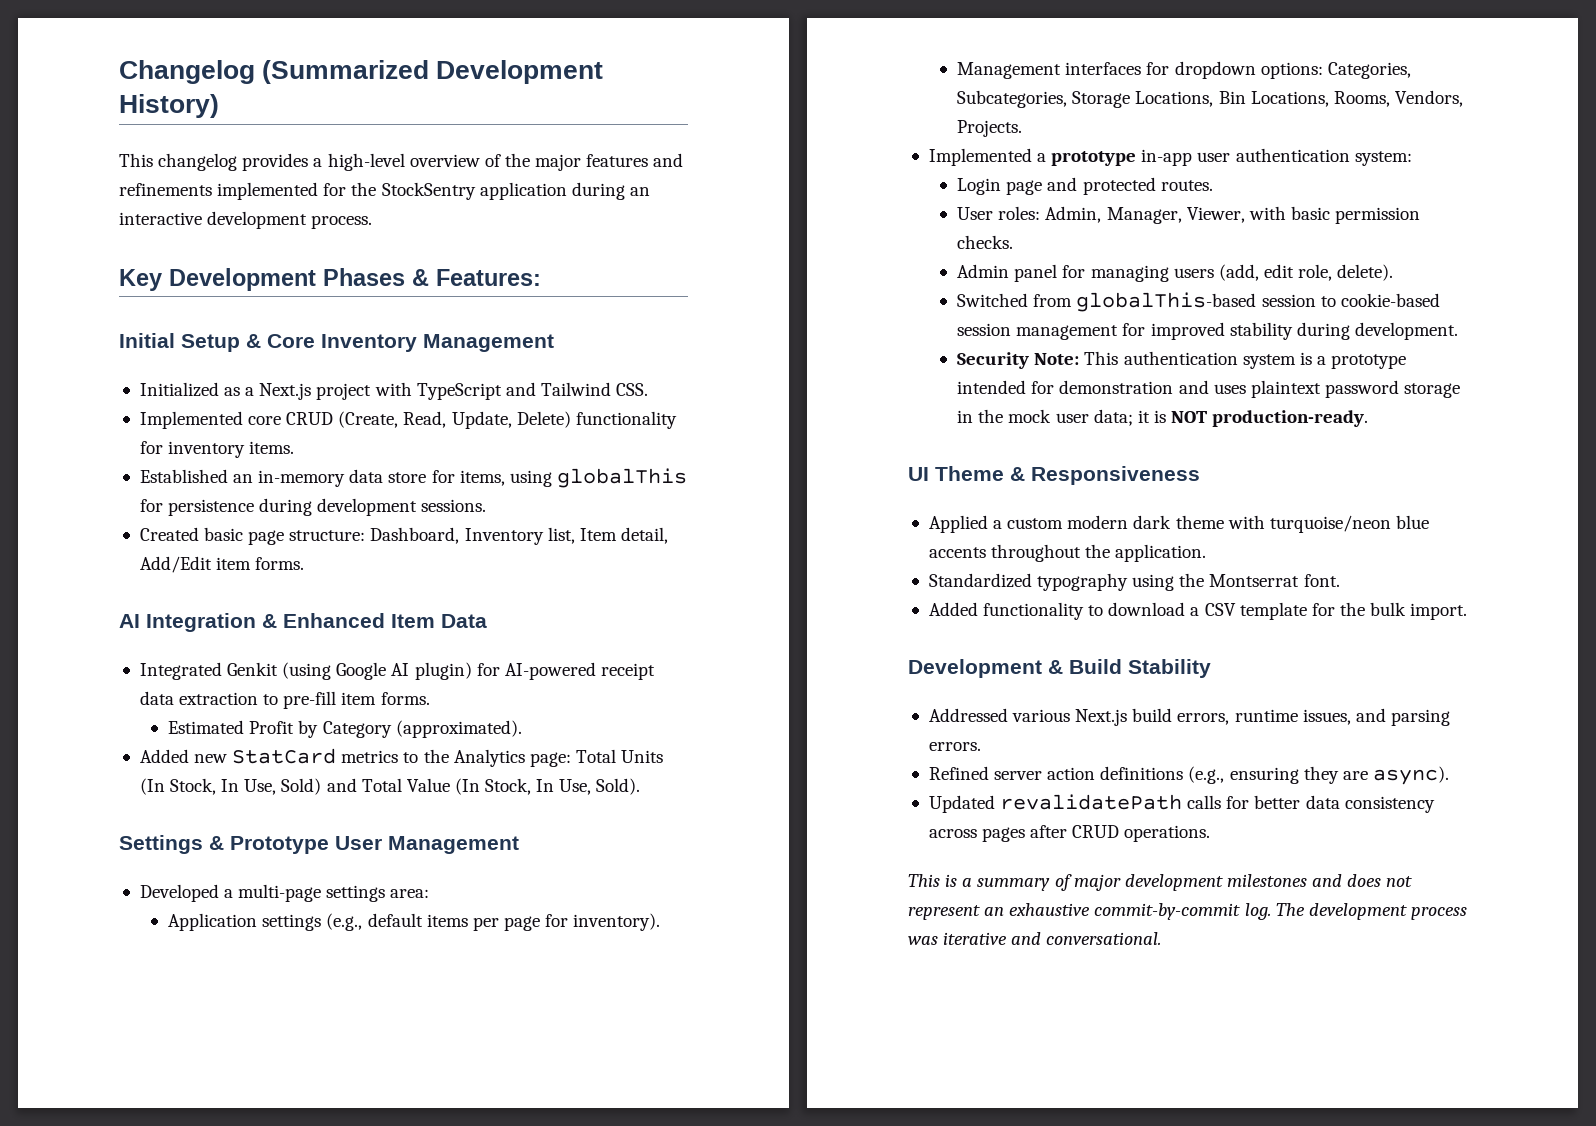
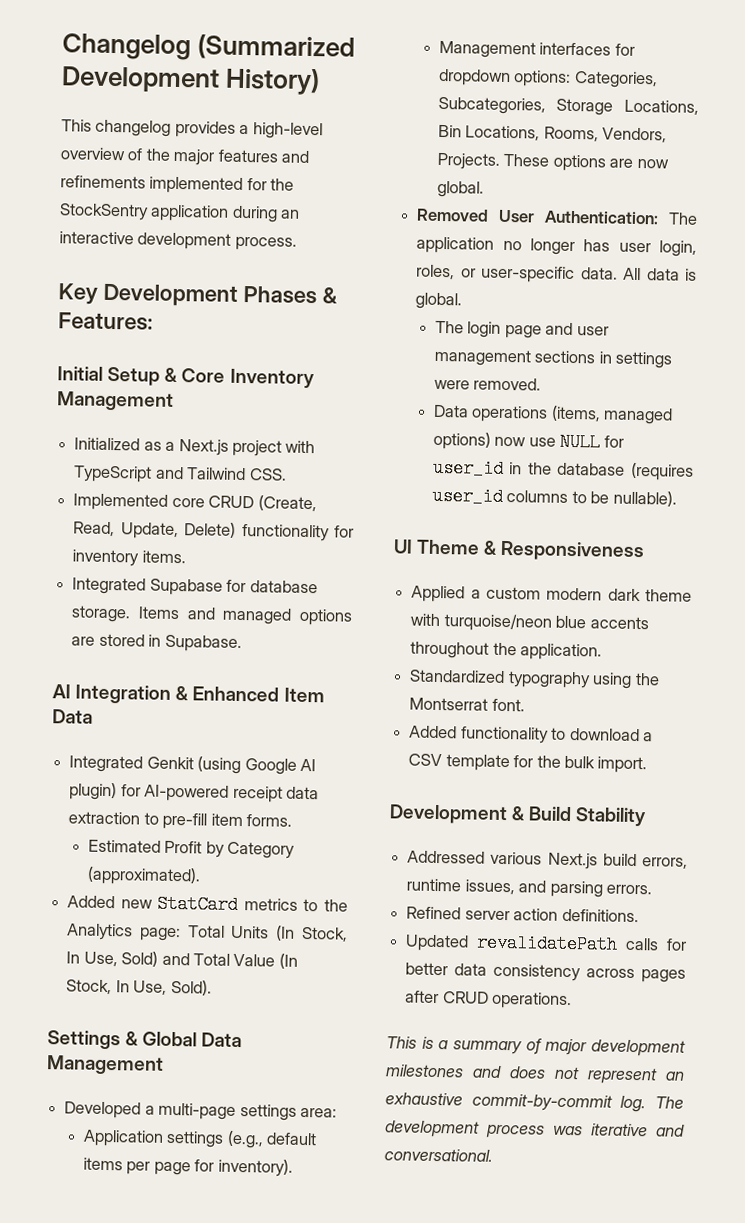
[139,468,687,488] [139,498,487,516] [139,527,668,545] [139,556,305,573] Established an in-memory data store for items, using globalThis for persistence during development sessions. // Created basic page structure: Dashboard, Inventory list, Item detail, Add/Edit item forms. -> [72,577,318,596] [71,605,353,626] [71,633,242,653] Integrated Supabase for database storage. Items and managed options are stored in Supabase.
[230,836,382,854] Prototype User -> [142,1031,243,1048] Global Data
[928,148,1412,166] [957,177,1213,195] [957,206,1421,224] [957,235,1014,249] [957,264,1394,282] [957,292,1440,312] [957,322,1458,340] [957,351,1407,369] [957,380,1461,398] [957,409,1369,427] // Implemented a prototype in-app user authentication system: // Login page and protected routes. // User roles: Admin, Manager, Viewer, with basic permission checks. // Admin panel for managing users (add, edit role, delete). // Switched from globalThis-based session to cookie-based session management for improved stability during development. // Security Note: This authentication system is a prototype intended for demonstration and uses plaintext password storage in the mock user data; it is NOT production-ready. -> [503,153,669,172] [436,180,484,198] [416,208,698,225] [416,236,697,257] [416,264,697,284] [415,292,463,310] [434,320,609,339] [433,348,673,369] [433,377,542,391] [432,404,674,425] [432,431,624,452] [432,458,694,481] [431,486,677,507] These options are now global. // Removed User Authentication: The application no longer has user login, roles, or user-specific data. All data is global. // The login page and user management sections in settings were removed. // Data operations (items, managed options) now use NULL for user_id in the database (requires user_id columns to be nullable).
[1100,766,1449,785] definitions (e.g., ensuring they are async). -> [561,908,639,923] definitions.

